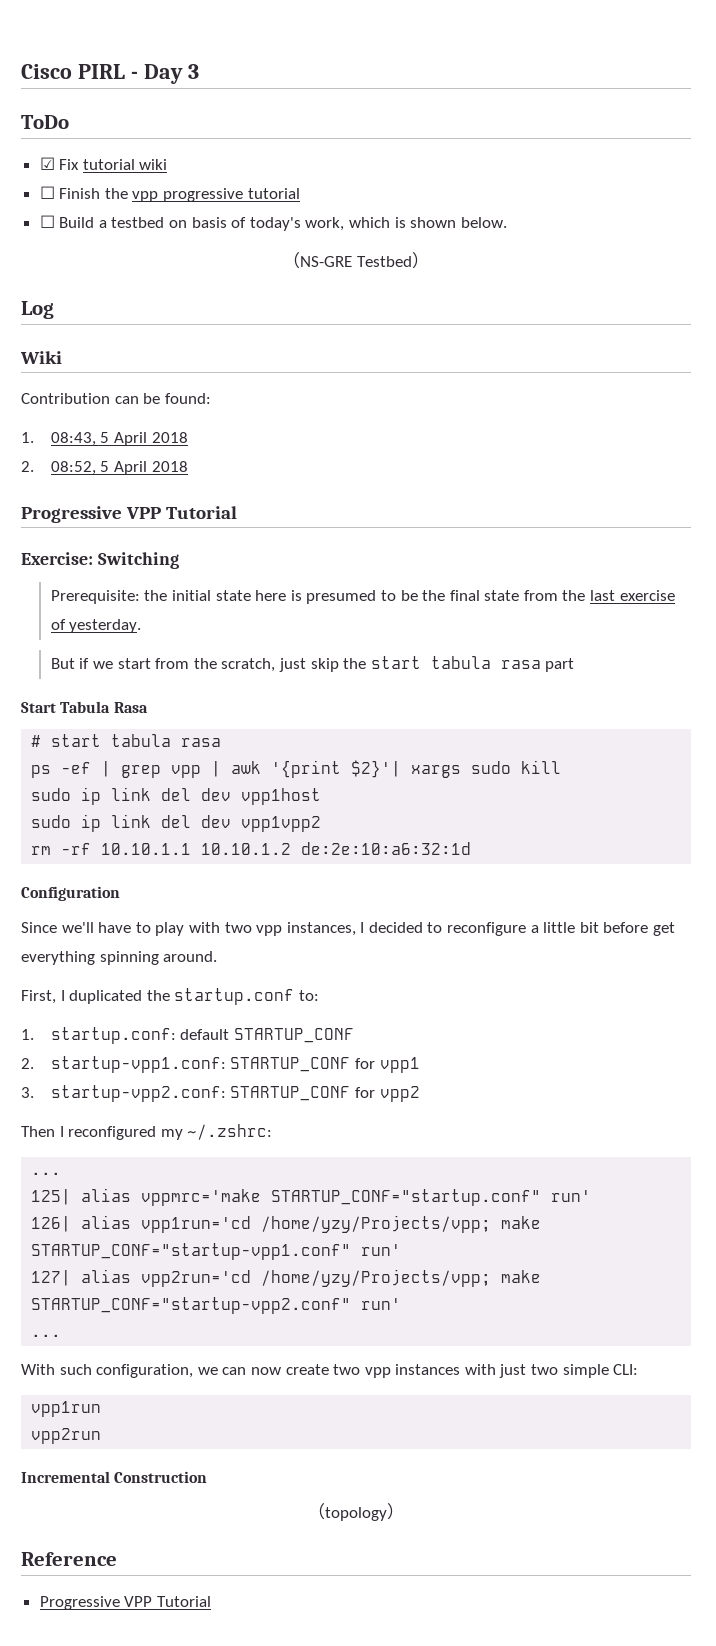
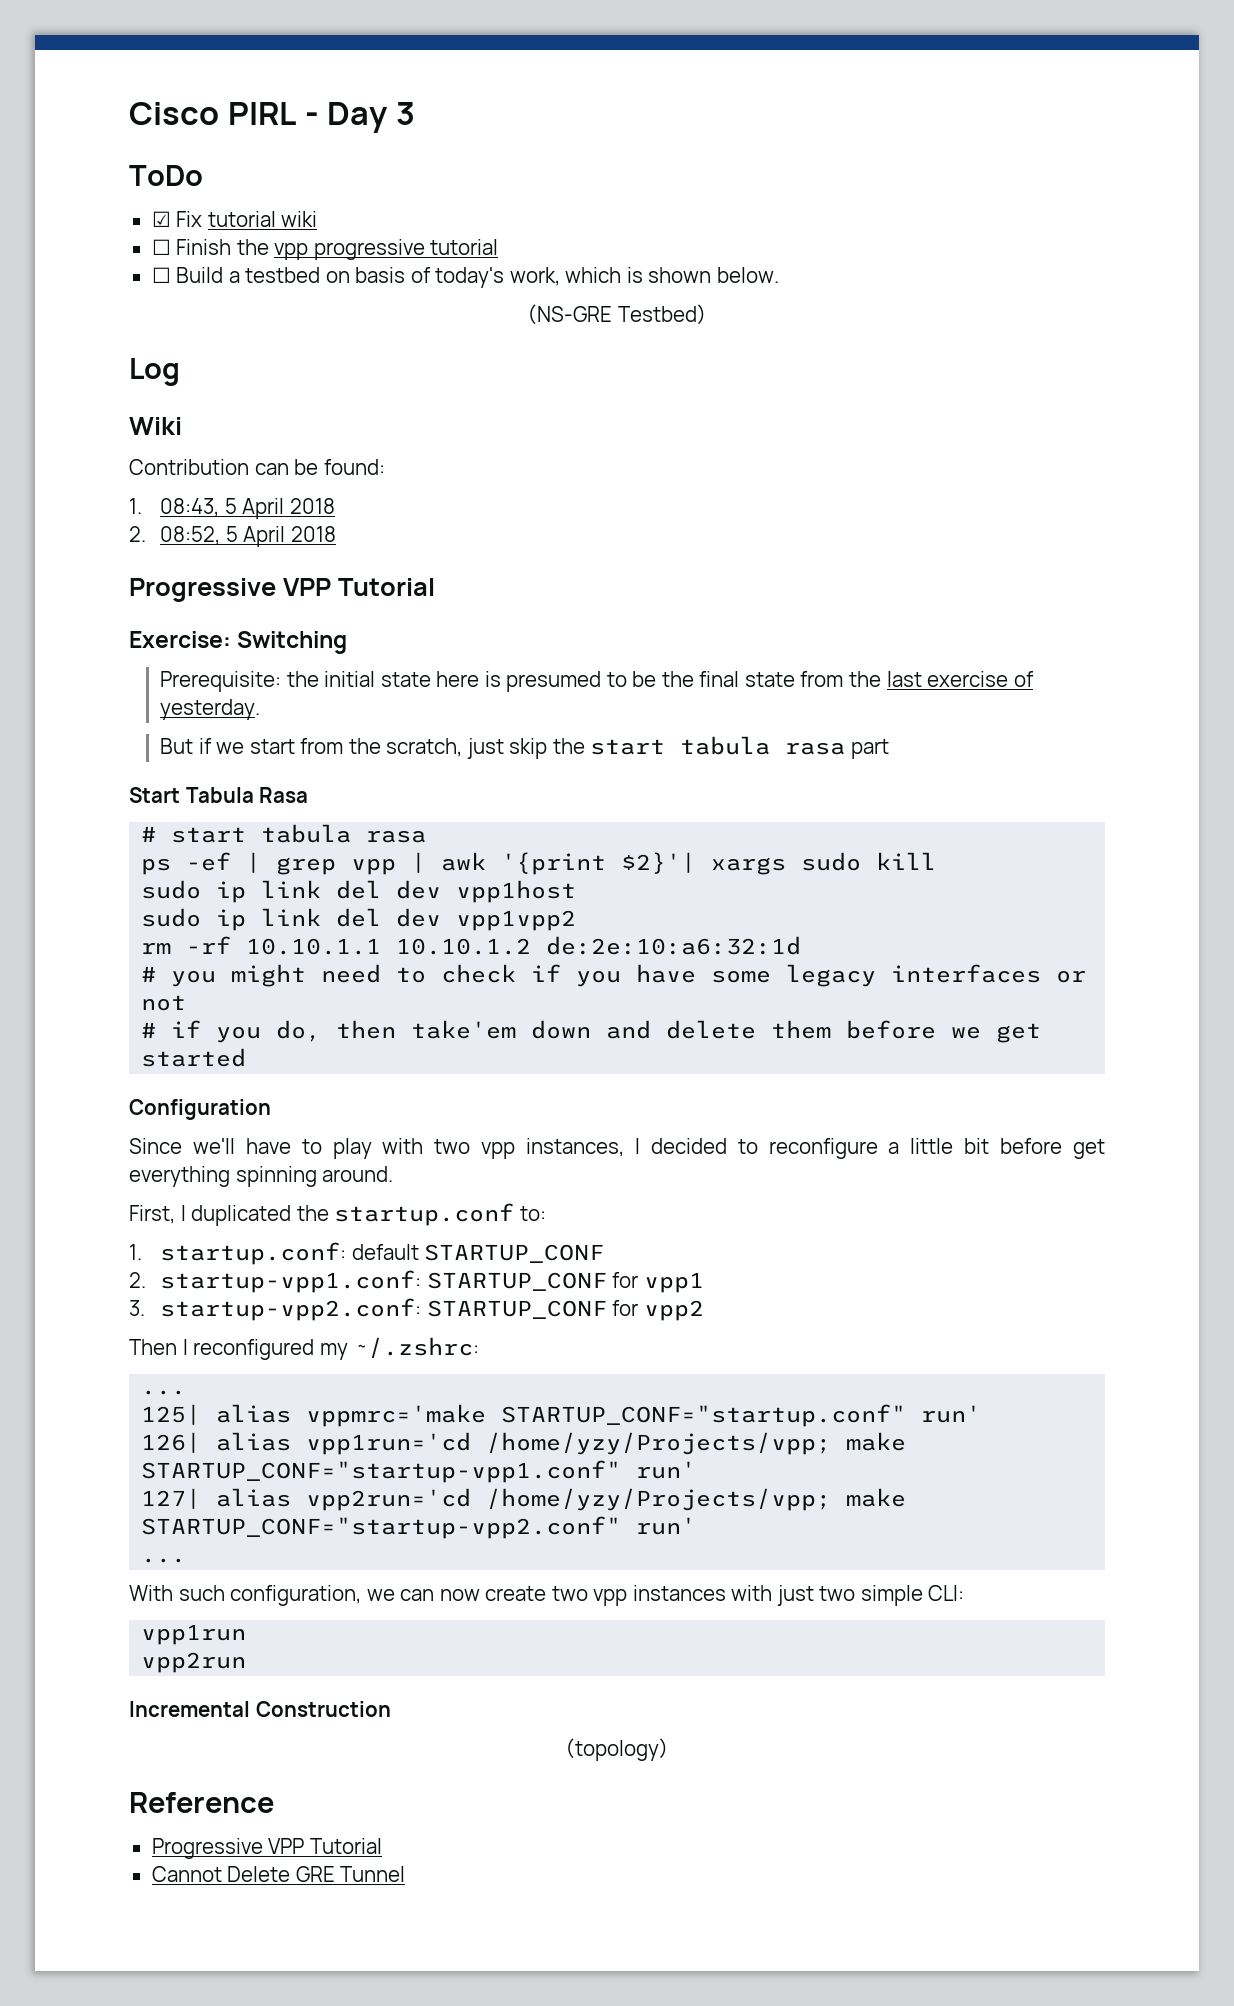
(472, 848) none -> [141,964,1087,987] [141,995,187,1011] [141,1020,1042,1043] [141,1048,247,1067] // # you might need to check if you have some legacy interfaces or not // # if you do, then take'em down and delete them before we get started
(211, 1601) none -> [151,1866,406,1882] // Cannot Delete GRE Tunnel

